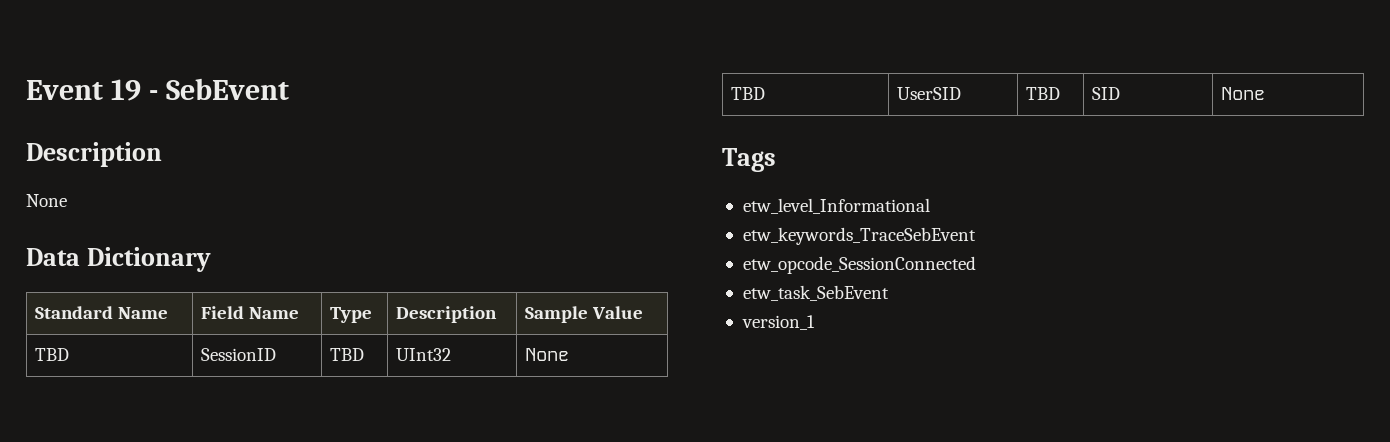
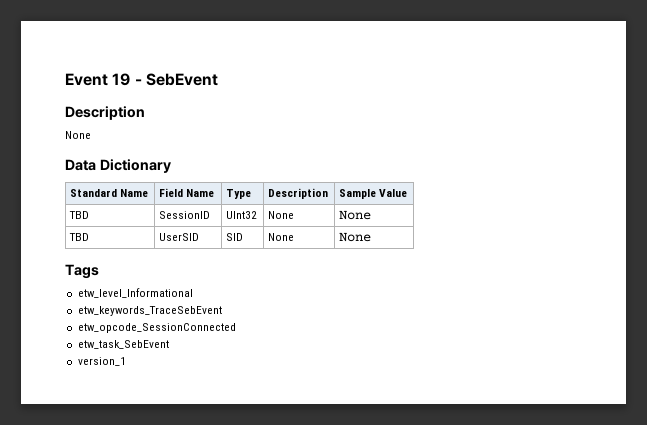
[329,348,364,361] [395,348,451,361] TBD | UInt32 -> [225,211,257,219] [267,211,294,219] UInt32 | None
[1025,87,1060,100] [1091,87,1120,100] TBD | SID -> [225,233,243,241] [267,233,294,241] SID | None

